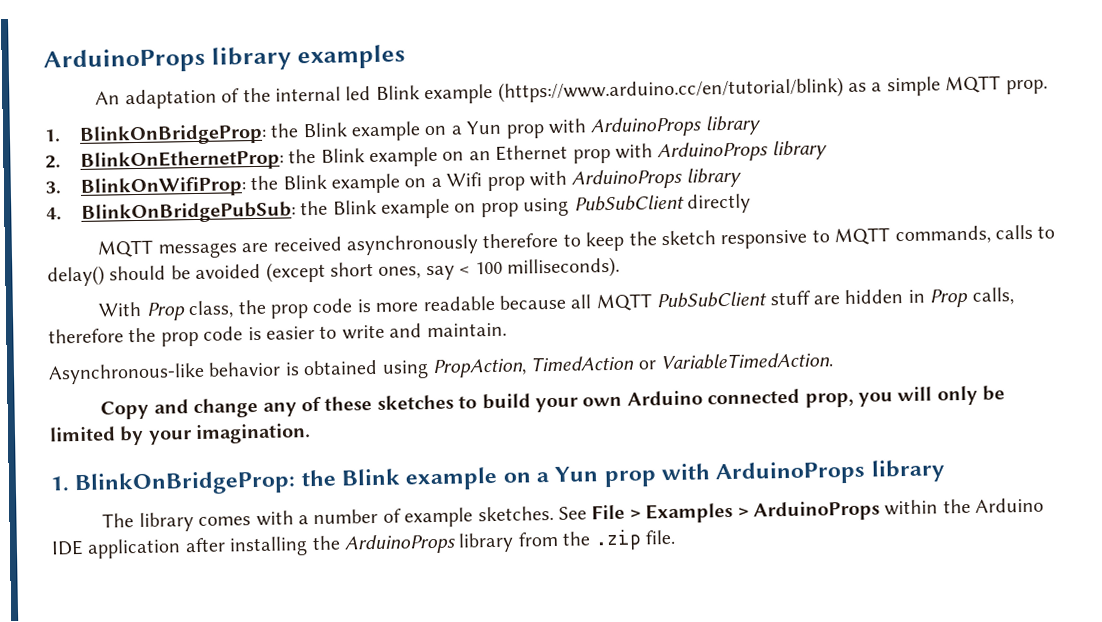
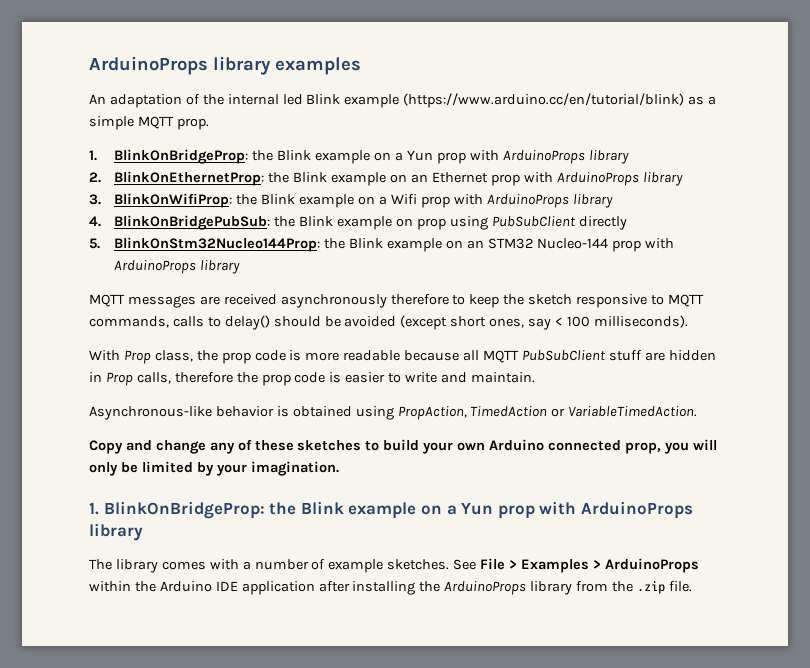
(751, 203) none -> [89,237,674,252] [114,260,241,274] // 5. BlinkOnStm32Nucleo144Prop: the Blink example on an STM32 Nucleo-144 prop with ArduinoProps library

